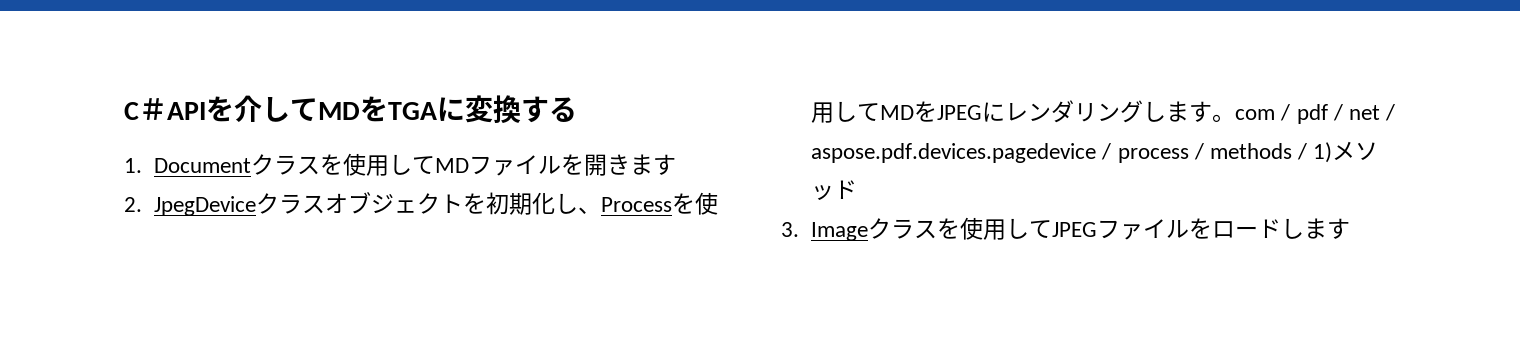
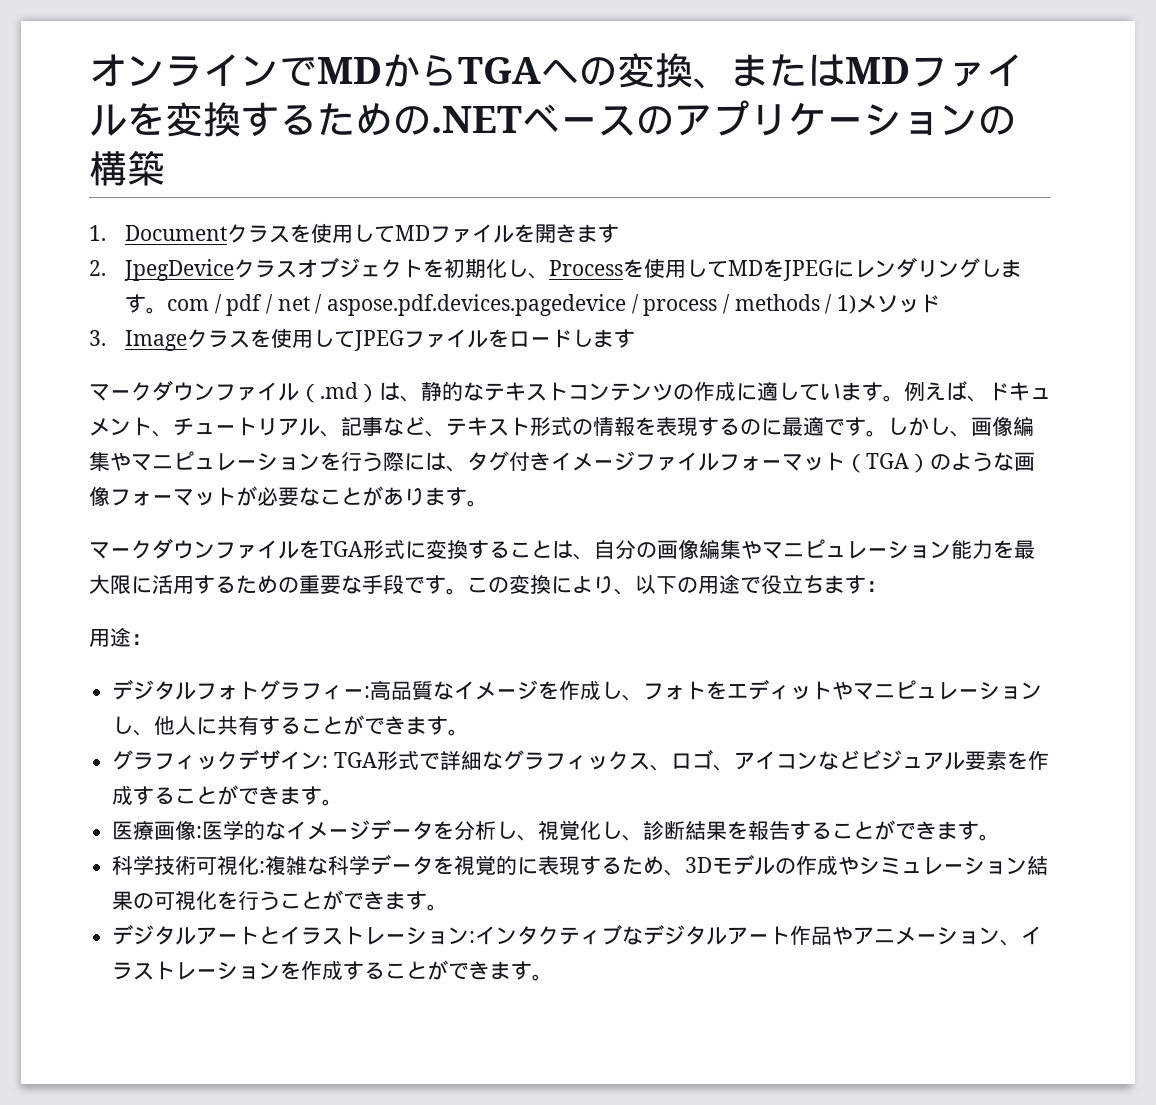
[124,95,577,124] C＃APIを介してMDをTGAに変換する -> [89,53,1024,89] [89,100,1016,137] [89,150,165,186] オンラインでMDからTGAへの変換、またはMDファイルを変換するための.NETベースのアプリケーションの構築
(1351, 228) none -> [89,380,1051,403] [89,416,1034,437] [89,451,1035,473] [89,486,488,507] [89,538,1035,560] [89,574,887,595] [89,627,152,647] [112,679,1043,701] [112,715,470,736] [112,749,1049,771] [112,785,344,806] [112,819,1001,841] [112,854,1049,876] [112,890,449,911] [112,924,1043,946] [112,960,554,981] // マークダウンファイル（.md）は、静的なテキストコンテンツの作成に適しています。例えば、ドキュメント、チュートリアル、記事など、テキスト形式の情報を表現するのに最適です。しかし、画像編集やマニピュレーションを行う際には、タグ付きイメージファイルフォーマット（TGA）のような画像フォーマットが必要なことがあります。 // マークダウンファイルをTGA形式に変換することは、自分の画像編集やマニピュレーション能力を最大限に活用するための重要な手段です。この変換により、以下の用途で役立ちます： // 用途： // デジタルフォトグラフィー:高品質なイメージを作成し、フォトをエディットやマニピュレーションし、他人に共有することができます。 // グラフィックデザイン: TGA形式で詳細なグラフィックス、ロゴ、アイコンなどビジュアル要素を作成することができます。 // 医療画像:医学的なイメージデータを分析し、視覚化し、診断結果を報告することができます。 // 科学技術可視化:複雑な科学データを視覚的に表現するため、3Dモデルの作成やシミュレーション結果の可視化を行うことができます。 // デジタルアートとイラストレーション:インタクティブなデジタルアート作品やアニメーション、イラストレーションを作成することができます。

